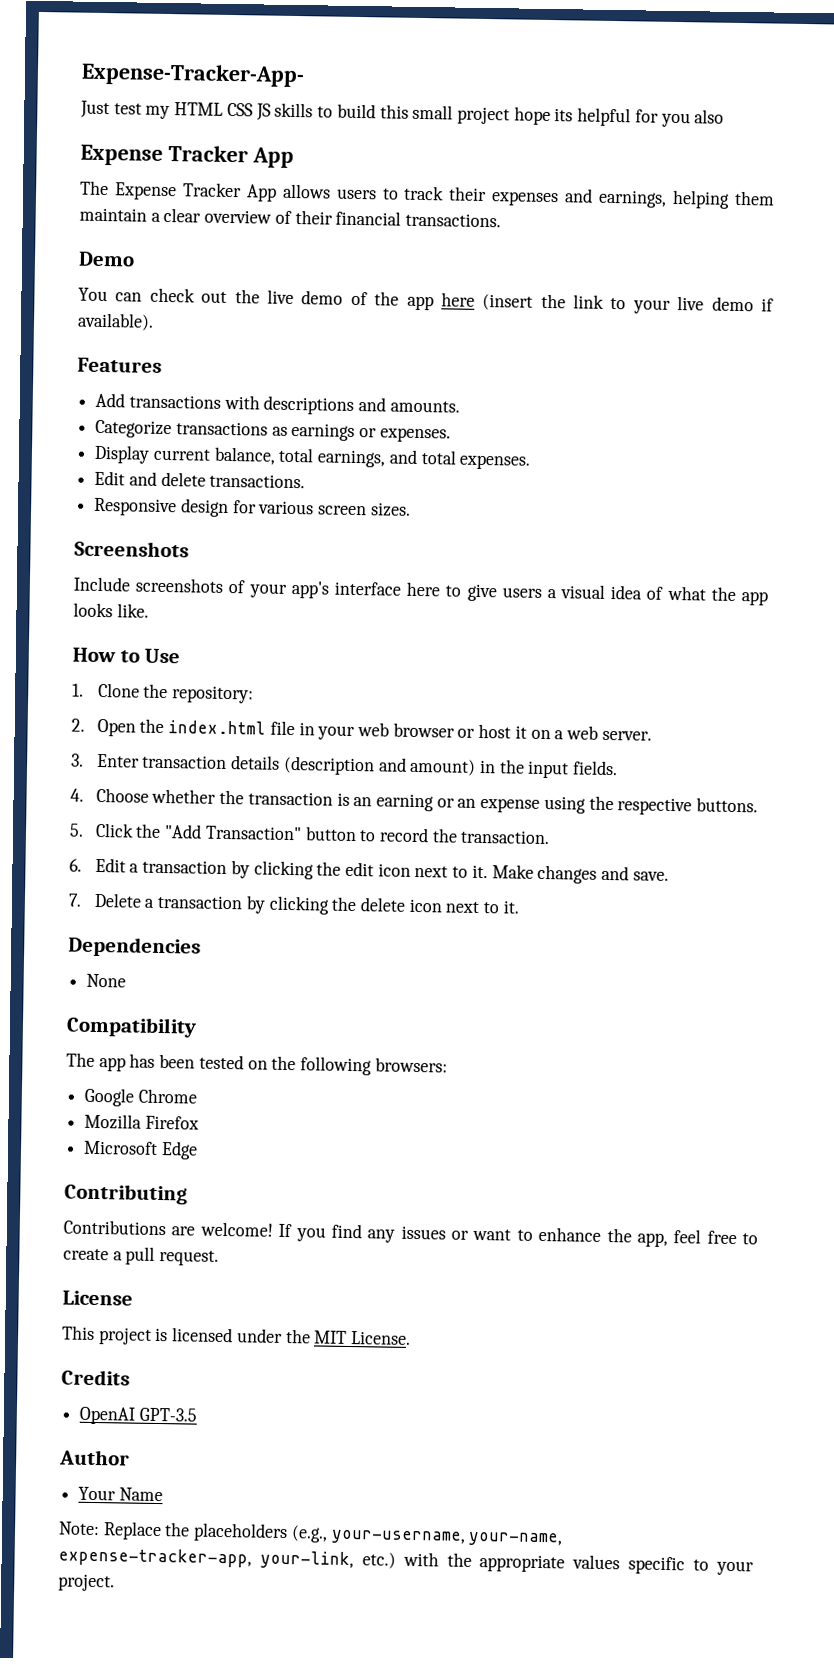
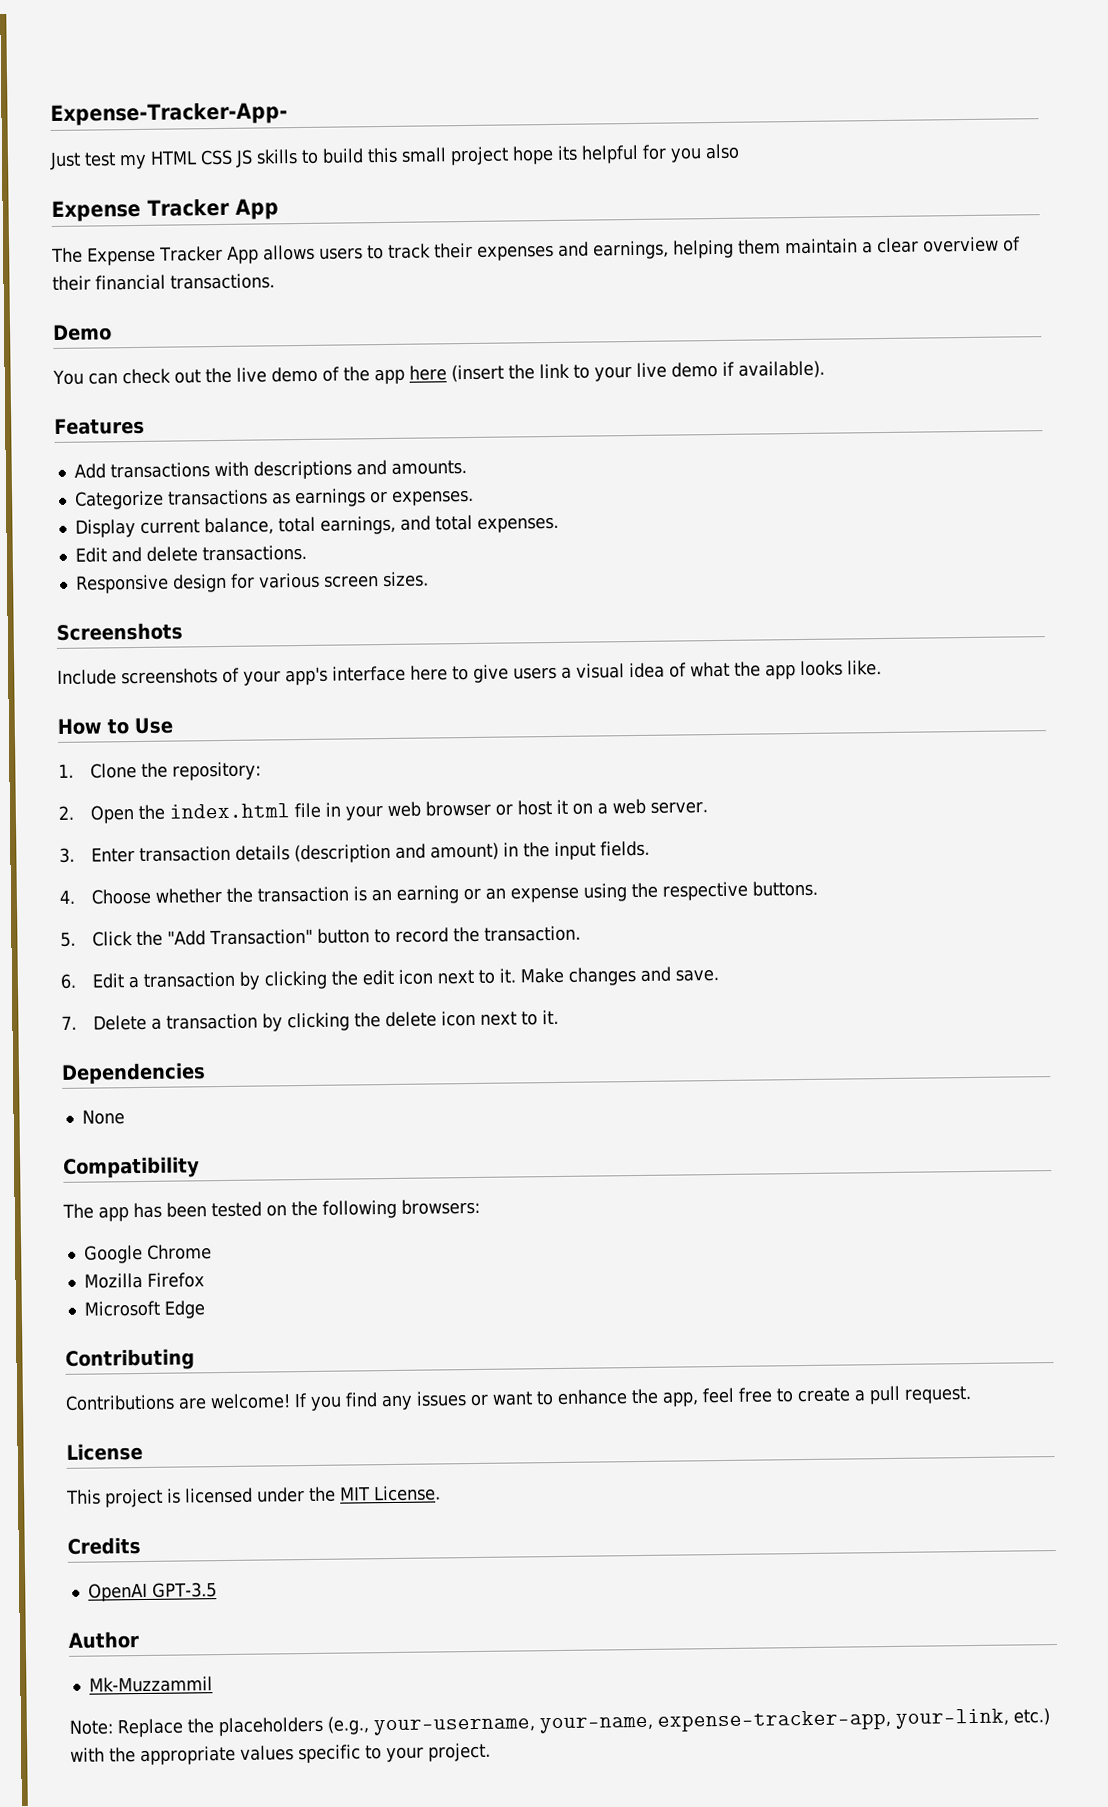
[78,1486,163,1502] Your Name -> [88,1676,213,1693] Mk-Muzzammil

